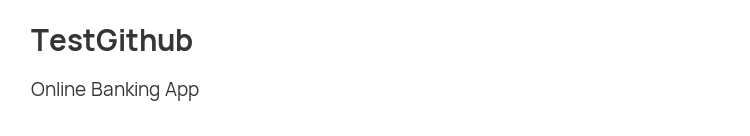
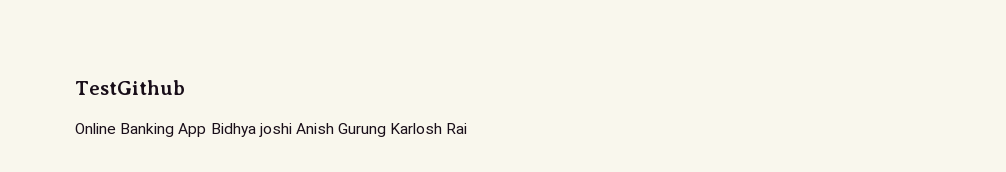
(200, 91) none -> [210,123,468,137] Bidhya joshi Anish Gurung Karlosh Rai

